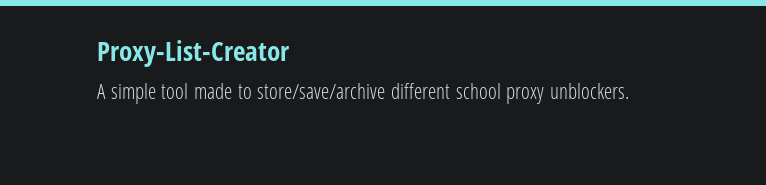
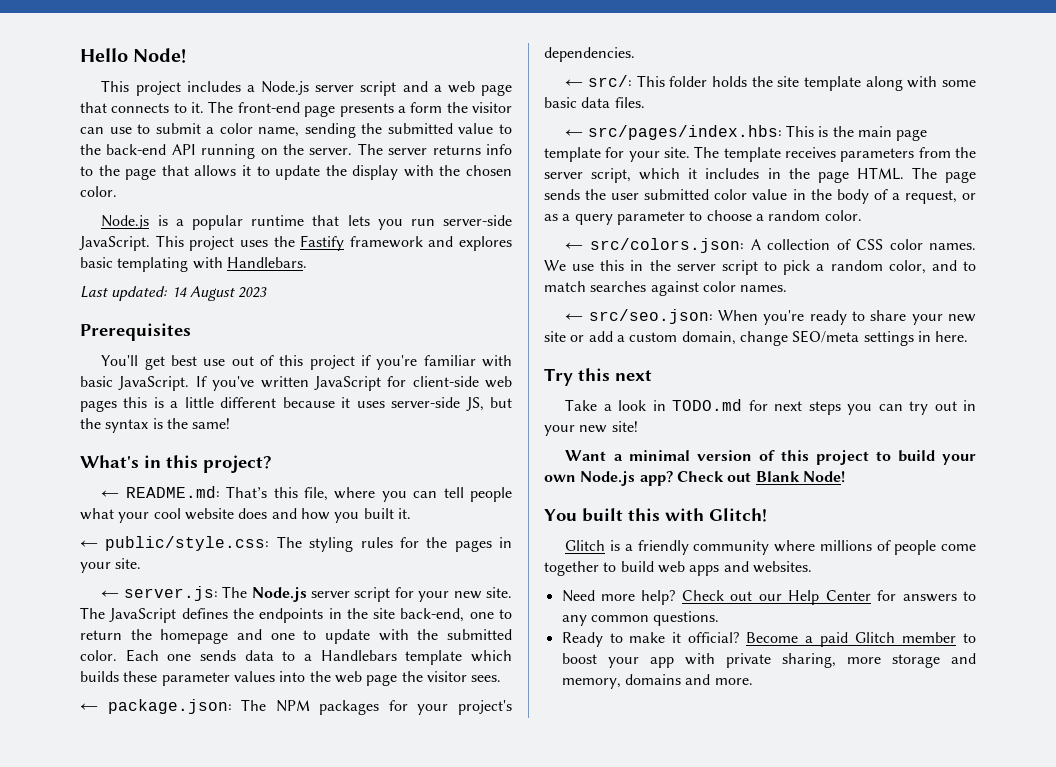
[97,40,290,67] [97,83,630,104] Proxy-List-Creator // A simple tool made to store/save/archive different school proxy unblockers. -> [80,48,187,63] [101,80,512,96] [80,101,512,117] [80,123,513,138] [80,143,512,159] [80,165,512,180] [80,186,117,197] [101,215,512,230] [79,235,512,251] [80,257,307,272] [80,286,268,301] [80,323,191,341] [101,355,512,370] [80,376,512,391] [80,397,512,412] [80,418,231,433] [80,455,272,473] [101,486,512,502] [80,508,411,523] [80,536,512,552] [80,558,142,573] [101,586,512,602] [80,607,512,623] [80,629,512,644] [80,649,512,665] [80,671,502,686] [80,699,512,715] [544,47,635,62] [565,75,976,91] [544,97,645,108] [565,125,928,141] [544,146,976,162] [544,167,976,183] [544,189,976,204] [544,210,862,225] [565,238,976,253] [544,260,976,275] [544,281,788,296] [565,309,977,325] [544,330,969,346] [544,368,652,386] [565,399,977,415] [544,421,638,436] [565,450,977,465] [544,471,845,486] [544,508,767,522] [565,540,976,555] [544,561,812,576] [561,590,976,605] [561,611,720,626] [561,632,976,647] [561,653,976,668] [561,674,753,689] Hello Node! // This project includes a Node.js server script and a web page that connects to it. The front-end page presents a form the visitor can use to submit a color name, sending the submitted value to the back-end API running on the server. The server returns info to the page that allows it to update the display with the chosen color. // Node.js is a popular runtime that lets you run server-side JavaScript. This project uses the Fastify framework and explores basic templating with Handlebars. // Last updated: 14 August 2023 // Prerequisites // You'll get best use out of this project if you're familiar with basic JavaScript. If you've written JavaScript for client-side web pages this is a little different because it uses server-side JS, but the syntax is the same! // What's in this project? // ← README.md: That’s this file, where you can tell people what your cool website does and how you built it. // ← public/style.css: The styling rules for the pages in your site. // ← server.js: The Node.js server script for your new site. The JavaScript defines the endpoints in the site back-end, one to return the homepage and one to update with the submitted color. Each one sends data to a Handlebars template which builds these parameter values into the web page the visitor sees. // ← package.json: The NPM packages for your project's dependencies. // ← src/: This folder holds the site template along with some basic data files. // ← src/pages/index.hbs: This is the main page template for your site. The template receives parameters from the server script, which it includes in the page HTML. The page sends the user submitted color value in the body of a request, or as a query parameter to choose a random color. // ← src/colors.json: A collection of CSS color names. We use this in the server script to pick a random color, and to match searches against color names. // ← src/seo.json: When you're ready to share your new site or add a custom domain, change SEO/meta settings in here. // Try this next // Take a look in TODO.md for next steps you can try out in your new site! // Want a minimal version of this project to build your own Node.js app? Check out Blank Node! // You built this with Glitch! // Glitch is a friendly community where millions of people come together to build web apps and websites. // Need more help? Check out our Help Center for answers to any common questions. // Ready to make it official? Become a paid Glitch member to boost your app with private sharing, more storage and memory, domains and more.

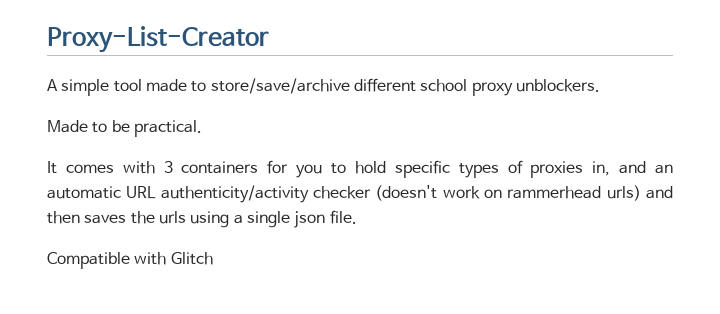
[80,48,187,63] [101,80,512,96] [80,101,512,117] [80,123,513,138] [80,143,512,159] [80,165,512,180] [80,186,117,197] [101,215,512,230] [79,235,512,251] [80,257,307,272] [80,286,268,301] [80,323,191,341] [101,355,512,370] [80,376,512,391] [80,397,512,412] [80,418,231,433] [80,455,272,473] [101,486,512,502] [80,508,411,523] [80,536,512,552] [80,558,142,573] [101,586,512,602] [80,607,512,623] [80,629,512,644] [80,649,512,665] [80,671,502,686] [80,699,512,715] [544,47,635,62] [565,75,976,91] [544,97,645,108] [565,125,928,141] [544,146,976,162] [544,167,976,183] [544,189,976,204] [544,210,862,225] [565,238,976,253] [544,260,976,275] [544,281,788,296] [565,309,977,325] [544,330,969,346] [544,368,652,386] [565,399,977,415] [544,421,638,436] [565,450,977,465] [544,471,845,486] [544,508,767,522] [565,540,976,555] [544,561,812,576] [561,590,976,605] [561,611,720,626] [561,632,976,647] [561,653,976,668] [561,674,753,689] Hello Node! // This project includes a Node.js server script and a web page that connects to it. The front-end page presents a form the visitor can use to submit a color name, sending the submitted value to the back-end API running on the server. The server returns info to the page that allows it to update the display with the chosen color. // Node.js is a popular runtime that lets you run server-side JavaScript. This project uses the Fastify framework and explores basic templating with Handlebars. // Last updated: 14 August 2023 // Prerequisites // You'll get best use out of this project if you're familiar with basic JavaScript. If you've written JavaScript for client-side web pages this is a little different because it uses server-side JS, but the syntax is the same! // What's in this project? // ← README.md: That’s this file, where you can tell people what your cool website does and how you built it. // ← public/style.css: The styling rules for the pages in your site. // ← server.js: The Node.js server script for your new site. The JavaScript defines the endpoints in the site back-end, one to return the homepage and one to update with the submitted color. Each one sends data to a Handlebars template which builds these parameter values into the web page the visitor sees. // ← package.json: The NPM packages for your project's dependencies. // ← src/: This folder holds the site template along with some basic data files. // ← src/pages/index.hbs: This is the main page template for your site. The template receives parameters from the server script, which it includes in the page HTML. The page sends the user submitted color value in the body of a request, or as a query parameter to choose a random color. // ← src/colors.json: A collection of CSS color names. We use this in the server script to pick a random color, and to match searches against color names. // ← src/seo.json: When you're ready to share your new site or add a custom domain, change SEO/meta settings in here. // Try this next // Take a look in TODO.md for next steps you can try out in your new site! // Want a minimal version of this project to build your own Node.js app? Check out Blank Node! // You built this with Glitch! // Glitch is a friendly community where millions of people come together to build web apps and websites. // Need more help? Check out our Help Center for answers to any common questions. // Ready to make it official? Become a paid Glitch member to boost your app with private sharing, more storage and memory, domains and more. -> [47,26,269,53] [47,78,600,96] [47,120,202,137] [47,160,674,178] [47,185,673,203] [47,210,357,228] [47,252,213,269] Proxy-List-Creator // A simple tool made to store/save/archive different school proxy unblockers. // Made to be practical. // It comes with 3 containers for you to hold specific types of proxies in, and an automatic URL authenticity/activity checker (doesn't work on rammerhead urls) and then saves the urls using a single json file. // Compatible with Glitch

